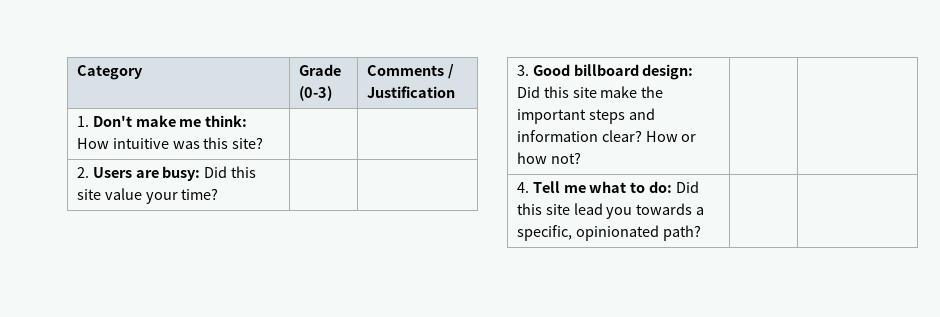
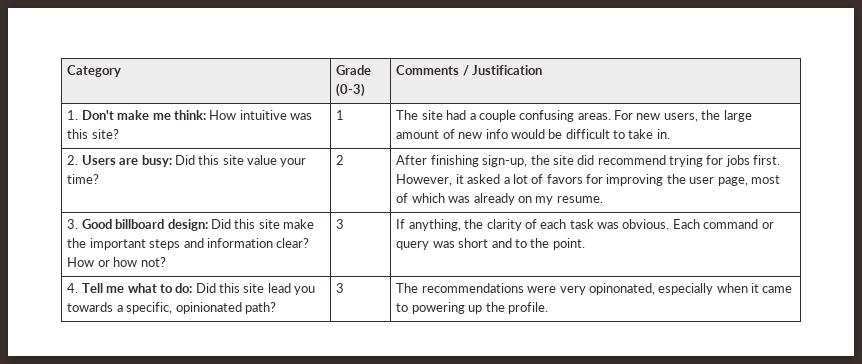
(264, 143) | -> [336,110,345,120] [396,110,752,122] [396,129,670,139] 1 | The site had a couple confusing areas. For new users, the large amount of new info would be difficult to take in.
(219, 194) | -> [336,155,345,165] [396,155,781,167] [396,174,780,186] [396,193,603,205] 2 | After finishing sign-up, the site did recommend trying for jobs first. However, it asked a lot of favors for improving the user page, most of which was already on my resume.
(581, 158) | -> [336,219,345,229] [396,219,774,231] [396,238,585,250] 3 | If anything, the clarity of each task was obvious. Each command or query was short and to the point.
(701, 233) | -> [336,283,345,293] [396,283,793,295] [396,302,548,314] 3 | The recommendations were very opinonated, especially when it came to powering up the profile.

